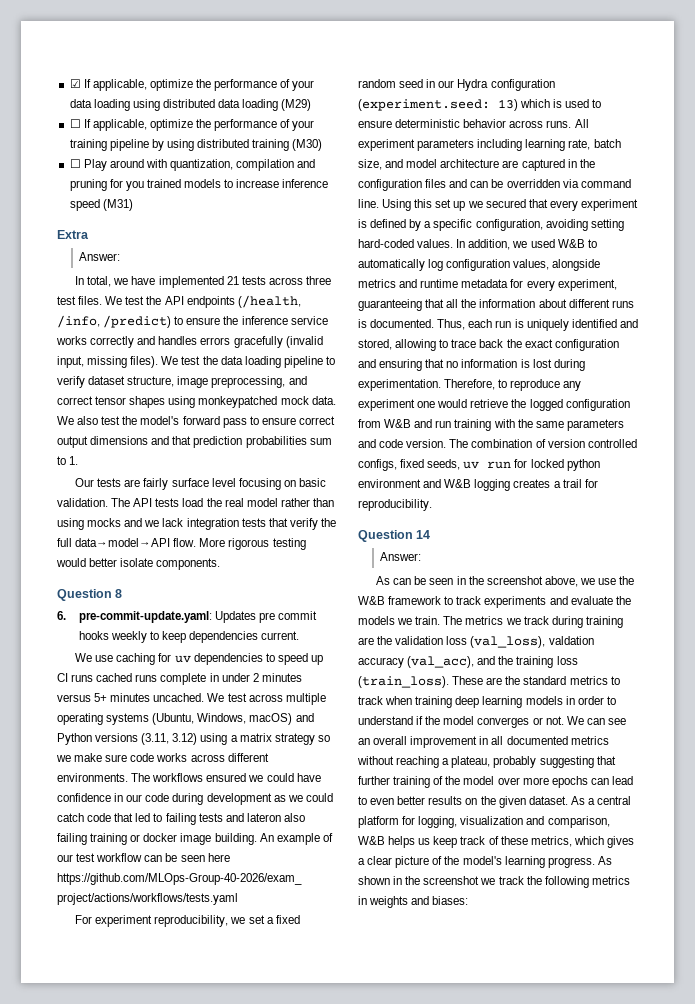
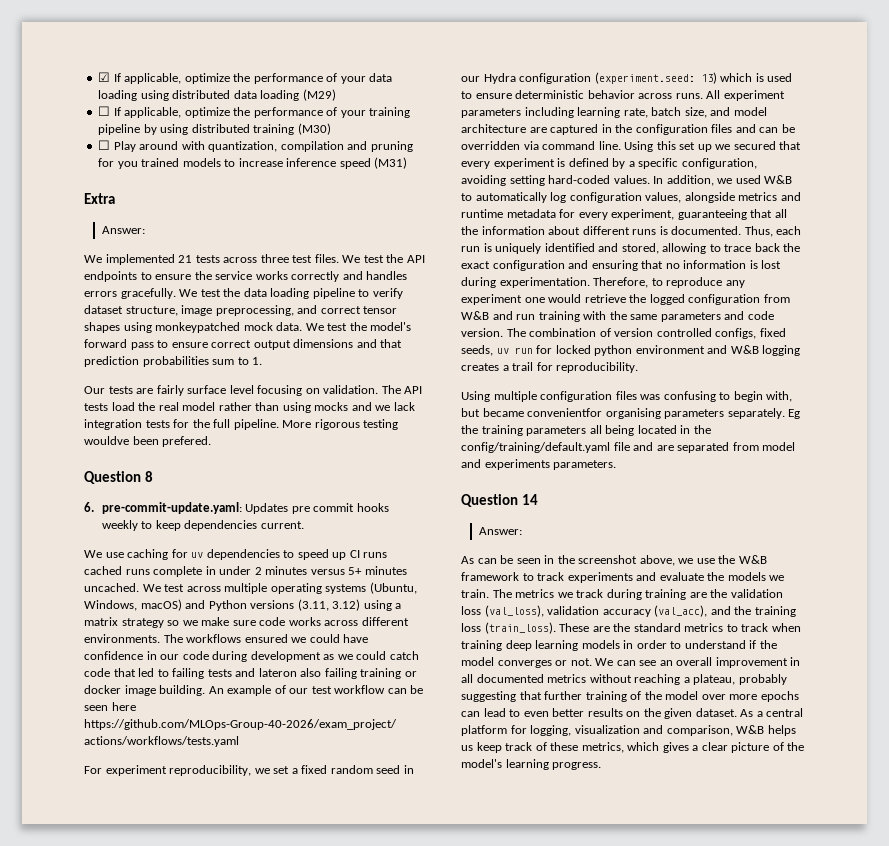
[75,276,156,287] In total, we have -> [84,255,102,263] We
[237,295,301,308] [57,315,172,328] (/health, /info, /predict) -> (137, 276) none
[241,316,288,325] inference -> (212, 275) none
[233,336,323,348] [57,356,159,368] gracefully (invalid input, missing files). -> [120,288,176,299] gracefully.
[77,416,99,425] also -> (324, 327) none
[298,478,326,487] basic -> (320, 391) none
[268,518,336,530] [57,538,306,550] [56,558,221,570] that verify the full data→model→API flow. More rigorous testing would better isolate components. -> [173,419,399,430] [84,436,212,447] for the full pipeline. More rigorous testing wouldve been prefered.
(432, 505) none -> [461,391,793,402] [461,408,801,419] [461,425,711,436] [461,442,796,453] [461,459,617,470] // Using multiple configuration files was confusing to begin with, but became convenientfor organising parameters separately. Eg the training parameters all being located in the config/training/default.yaml file and are separated from model and experiments parameters.
[548,636,594,645] valdation -> [547,606,600,615] validation
[597,856,612,865] [358,876,630,888] [358,896,469,908] As shown in the screenshot we track the following metrics in weights and biases: -> (602, 766) none

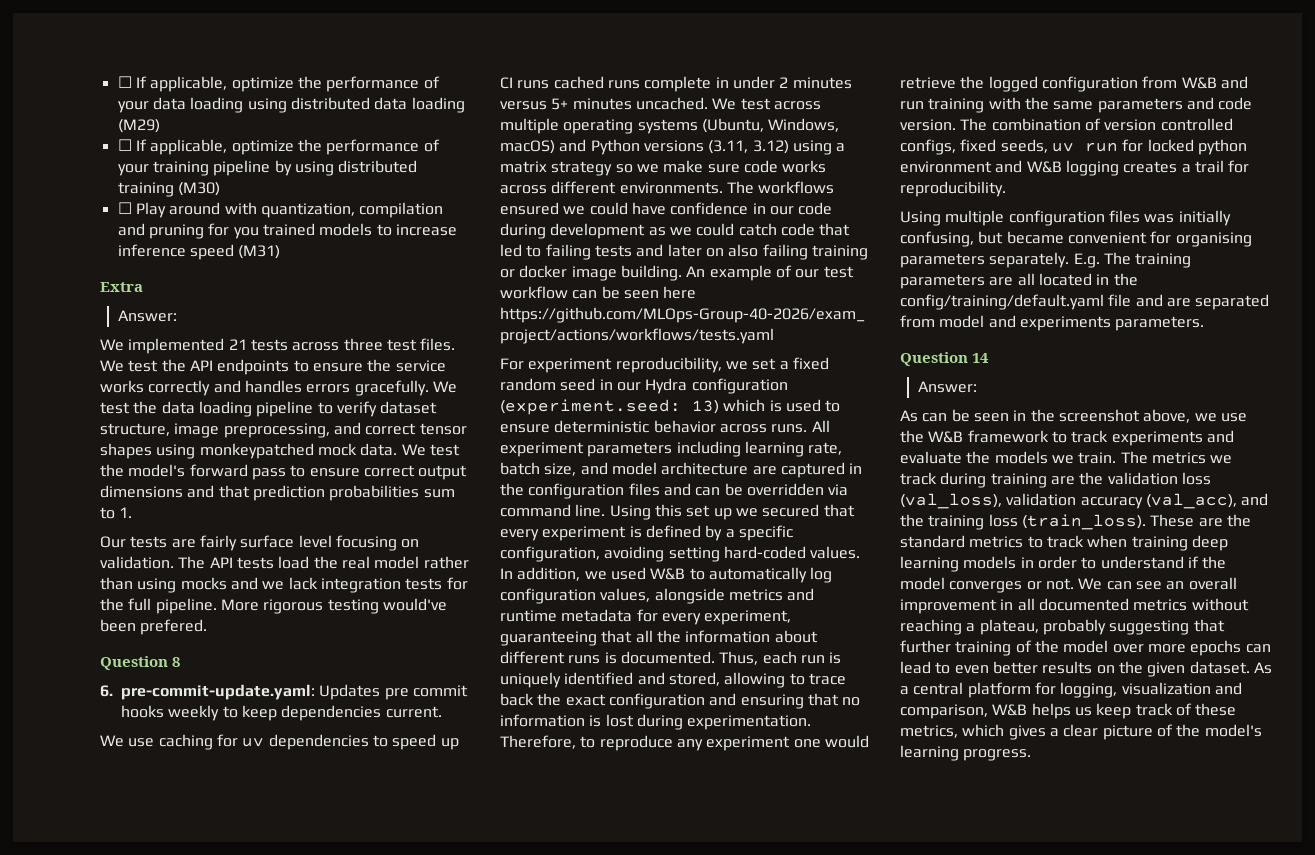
[98,72,111,82] ☑ -> [117,76,132,88] ☐
[84,436,129,445] wouldve -> [382,598,447,611] would've
[258,668,297,677] lateron -> [667,244,724,257] later on
[663,391,793,402] [461,408,801,419] [461,425,635,436] confusing to begin with, but became convenientfor organising parameters separately. Eg the training parameters all being -> [1178,210,1231,226] [900,231,1252,247] [900,252,1192,268] [900,273,1035,289] initially confusing, but became convenient for organising parameters separately. E.g. The training parameters are all

